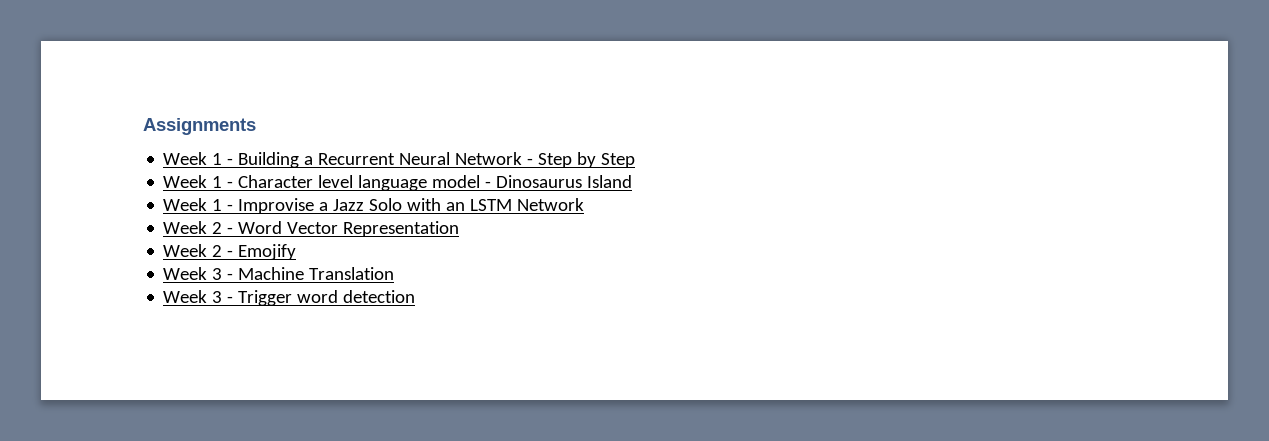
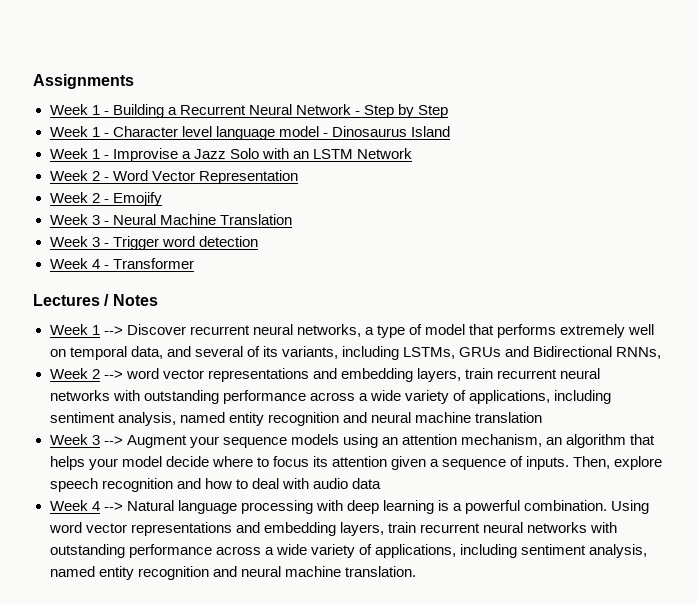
(234, 276) none -> [112,214,156,225] Neural
(416, 296) none -> [49,258,194,269] [33,294,158,306] [49,324,655,338] [49,346,662,360] [49,368,601,382] [49,390,611,404] [49,412,542,426] [49,434,656,448] [49,456,663,470] [49,478,381,492] [49,500,650,514] [48,522,617,536] [49,544,647,558] [49,566,416,580] // Week 4 - Transformer // Lectures / Notes // Week 1 --> Discover recurrent neural networks, a type of model that performs extremely well on temporal data, and several of its variants, including LSTMs, GRUs and Bidirectional RNNs, // Week 2 --> word vector representations and embedding layers, train recurrent neural networks with outstanding performance across a wide variety of applications, including sentiment analysis, named entity recognition and neural machine translation // Week 3 --> Augment your sequence models using an attention mechanism, an algorithm that helps your model decide where to focus its attention given a sequence of inputs. Then, explore speech recognition and how to deal with audio data // Week 4 --> Natural language processing with deep learning is a powerful combination. Using word vector representations and embedding layers, train recurrent neural networks with outstanding performance across a wide variety of applications, including sentiment analysis, named entity recognition and neural machine translation.

